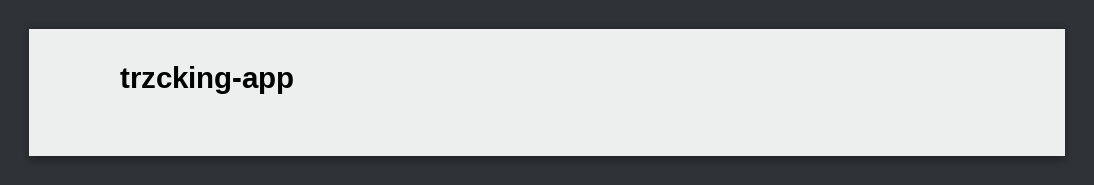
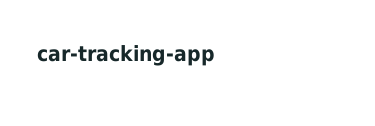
[120,66,294,94] trzcking-app -> [37,45,215,66] car-tracking-app

